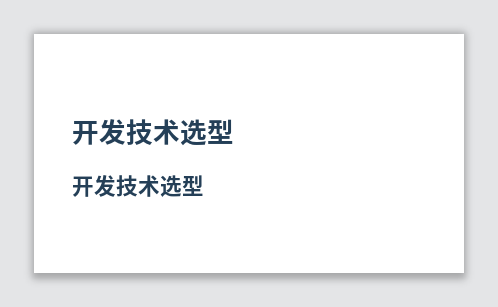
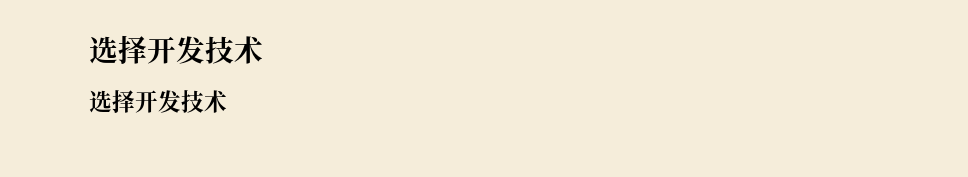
[72,119,234,146] [72,175,204,197] 开发技术选型 // 开发技术选型 -> [89,35,263,64] [89,90,227,113] 选择开发技术 // 选择开发技术

